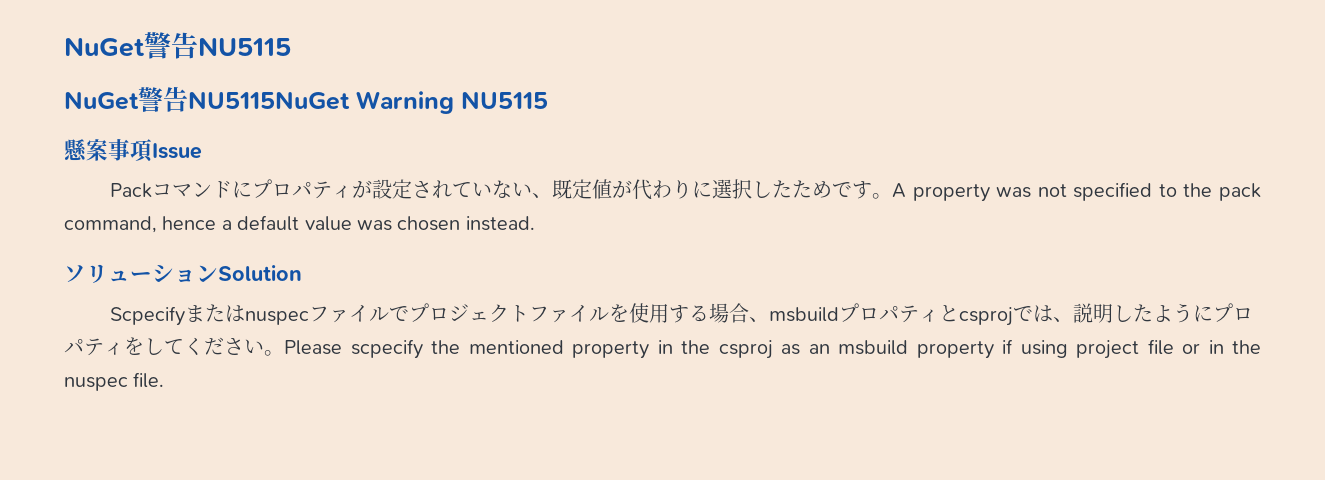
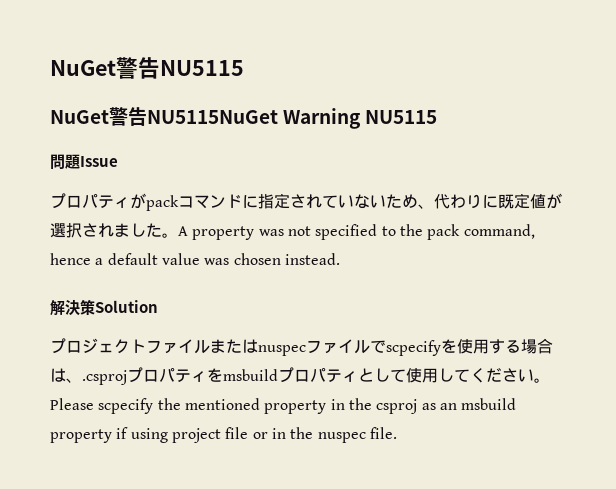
[64,139,153,162] 懸案事項 -> [50,154,80,169] 問題
[110,179,873,200] Packコマンドにプロパティが設定されていない、既定値が代わりに選択したためです -> [50,193,562,211] [50,223,162,238] プロパティがpackコマンドに指定されていないため、代わりに既定値が選択されました
[64,264,302,283] [110,304,410,326] ソリューションSolution // Scpecifyまたはnuspecファイルで -> [50,299,158,316] 解決策Solution //
[609,303,1254,326] [64,337,144,356] を使用する場合、msbuildプロパティとcsprojでは、説明したようにプロパティを -> [210,338,553,356] [50,367,438,385] またはnuspecファイルでscpecifyを使用する場合は、.csprojプロパティをmsbuildプロパティとして使用

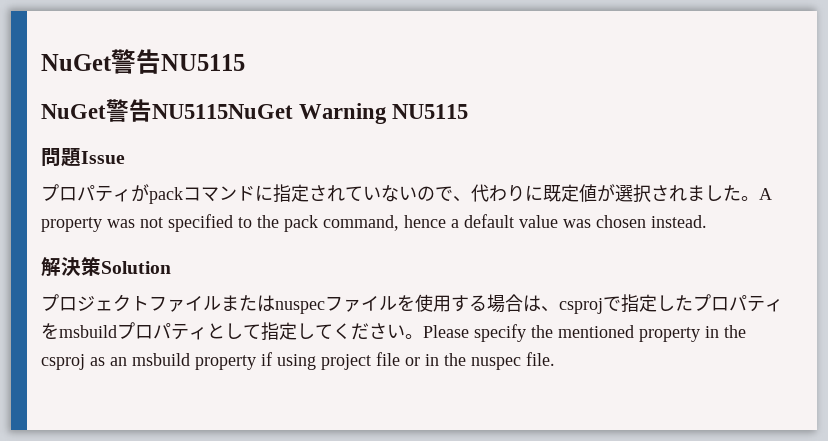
[386,194,418,208] ため -> [417,186,453,201] ので
[370,340,441,356] でscpecify -> (397, 303) none
[82,370,127,385] .csproj -> [559,294,693,314] csprojで指定した
[406,368,438,383] 使用 -> [261,322,297,341] 指定
[98,398,154,414] scpecify -> [474,324,526,342] specify

